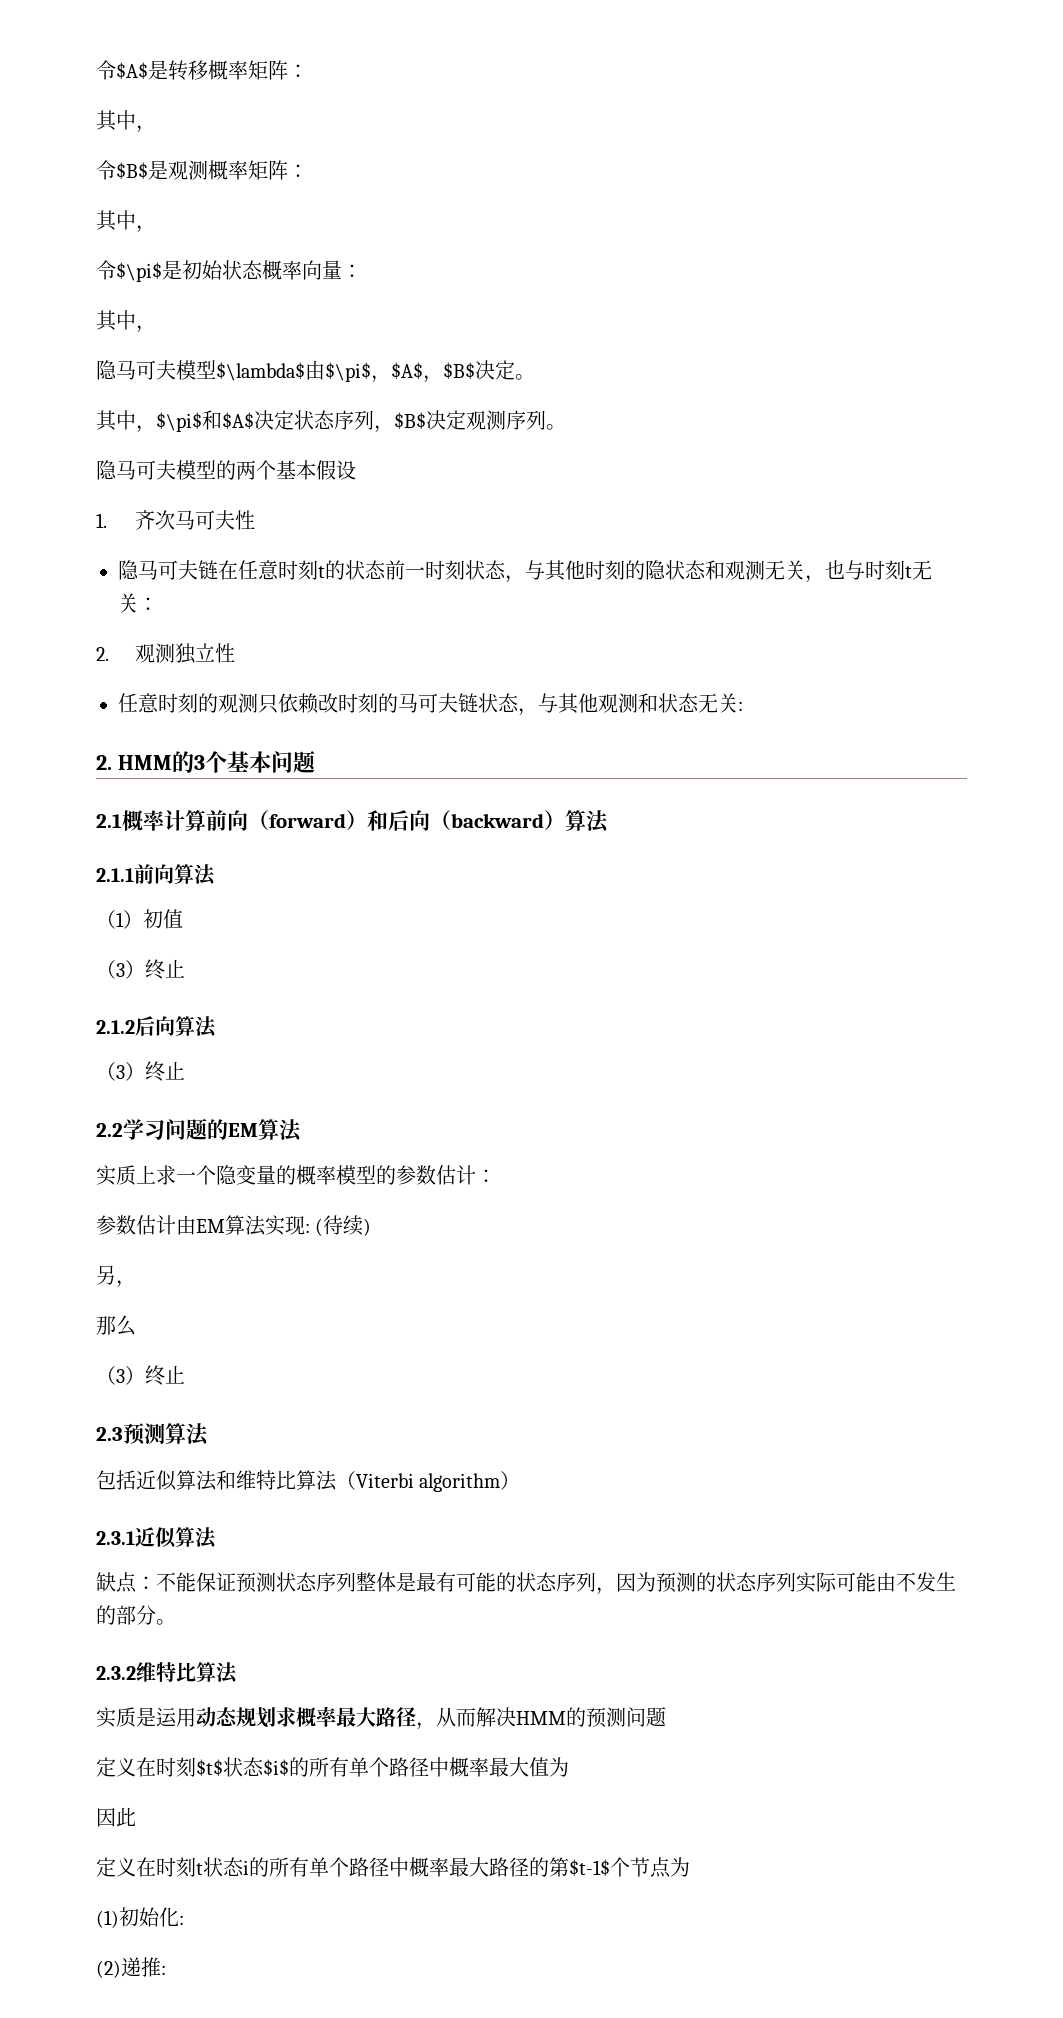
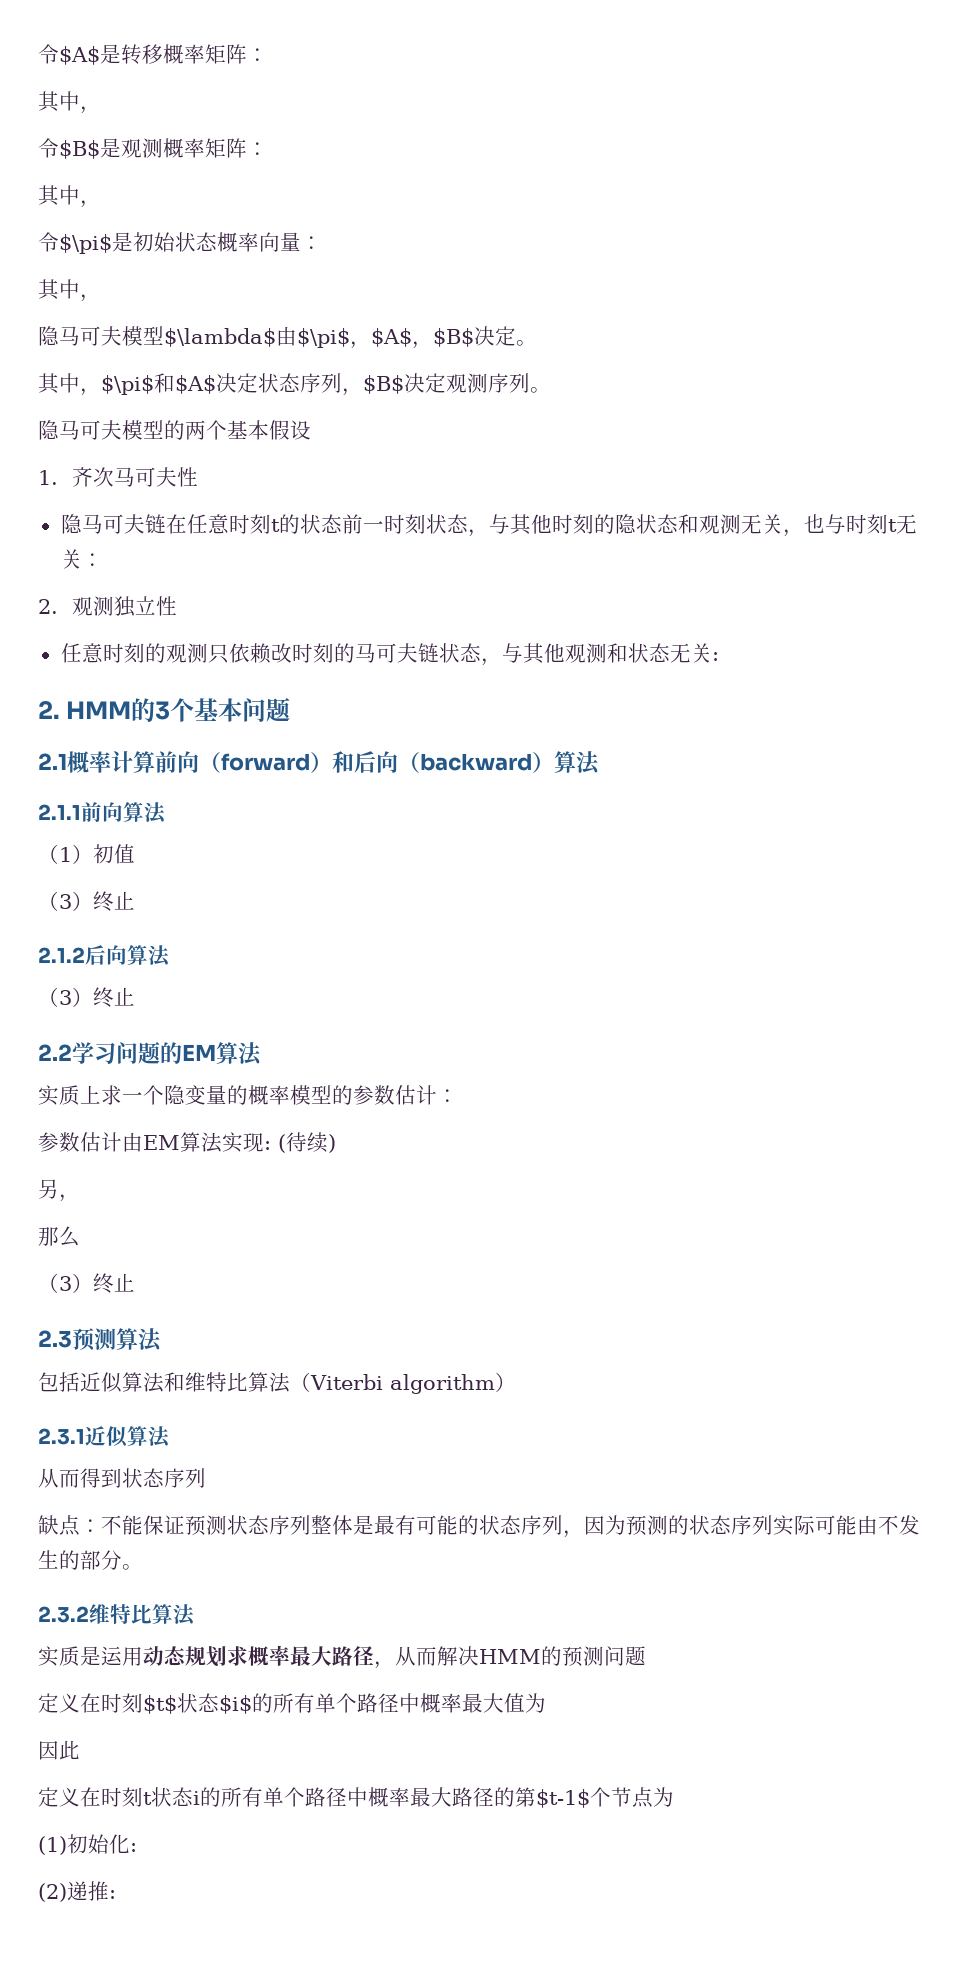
(217, 1538) none -> [38,1468,206,1488] // 从而得到状态序列

